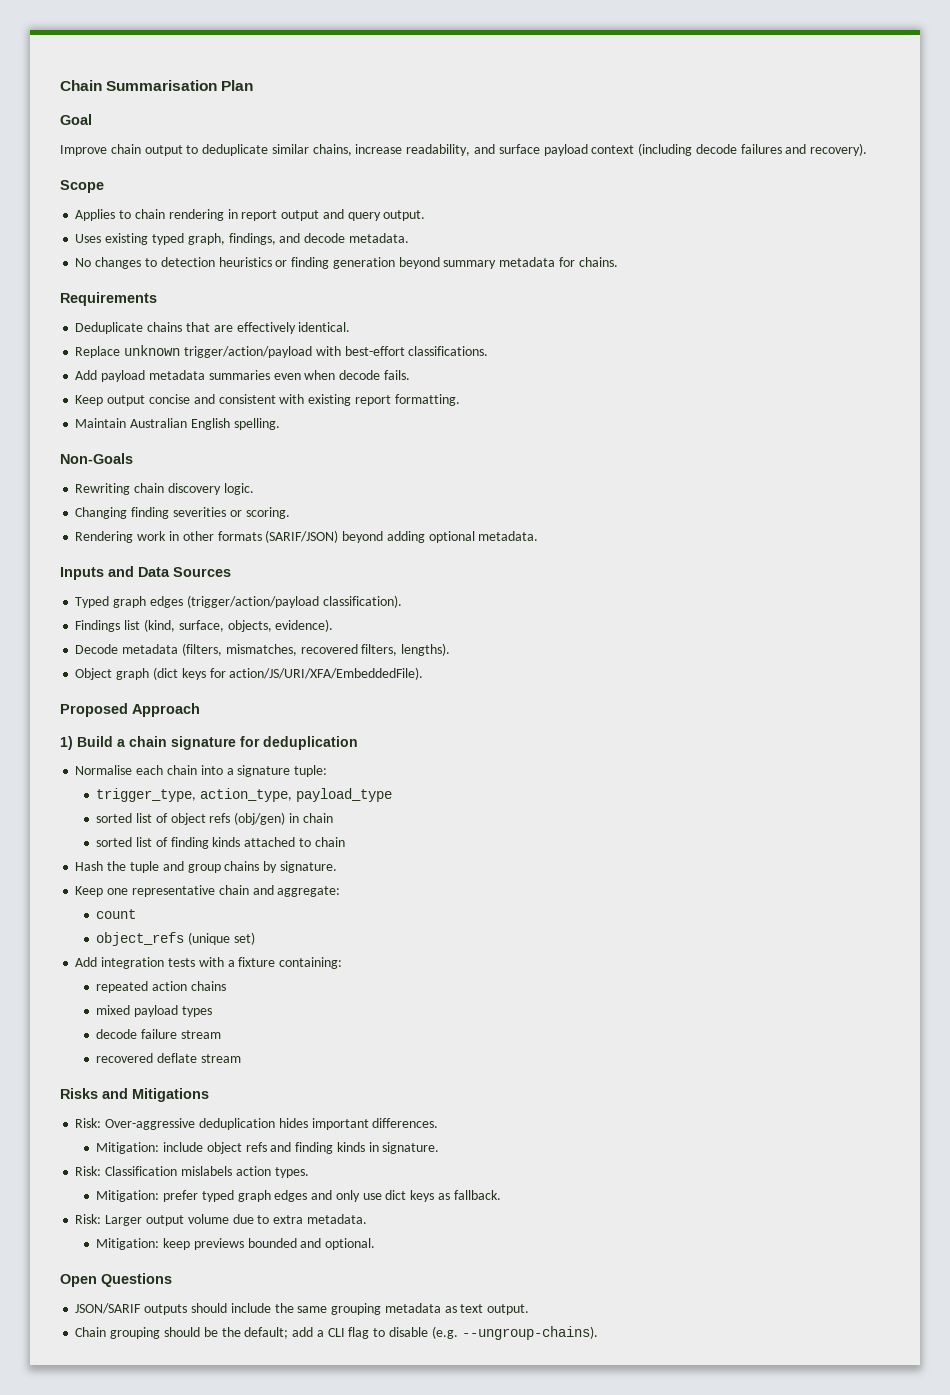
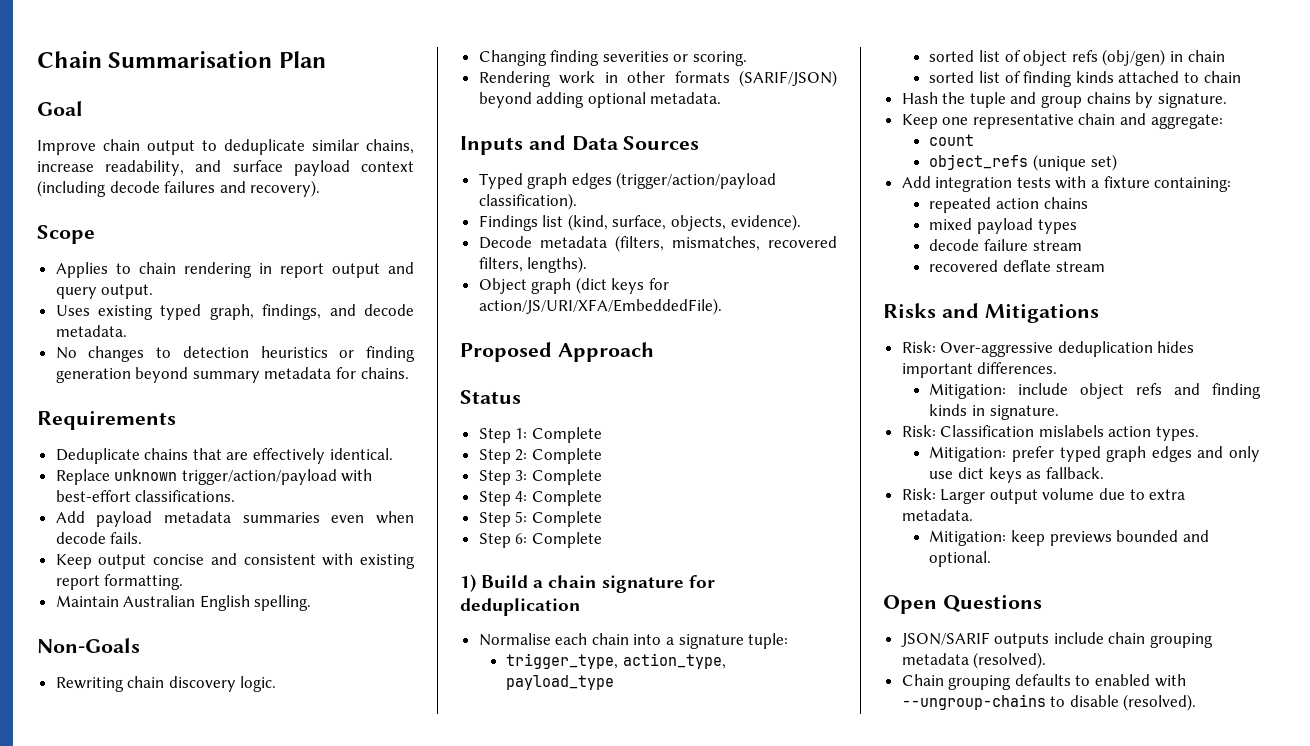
(200, 710) none -> [460,390,521,404] [478,427,602,443] [478,448,602,464] [478,469,602,485] [478,490,602,506] [478,511,602,527] [478,532,602,548] // Status // Step 1: Complete // Step 2: Complete // Step 3: Complete // Step 4: Complete // Step 5: Complete // Step 6: Complete
[190,1303,530,1315] [75,1326,598,1340] should include the same grouping metadata as text output. // Chain grouping should be the default; add a CLI flag to disable (e.g. --ungroup-chains). -> [1053,632,1214,648] [901,652,1047,669] [901,674,1186,690] [901,694,1197,711] include chain grouping metadata (resolved). // Chain grouping defaults to enabled with --ungroup-chains to disable (resolved).

